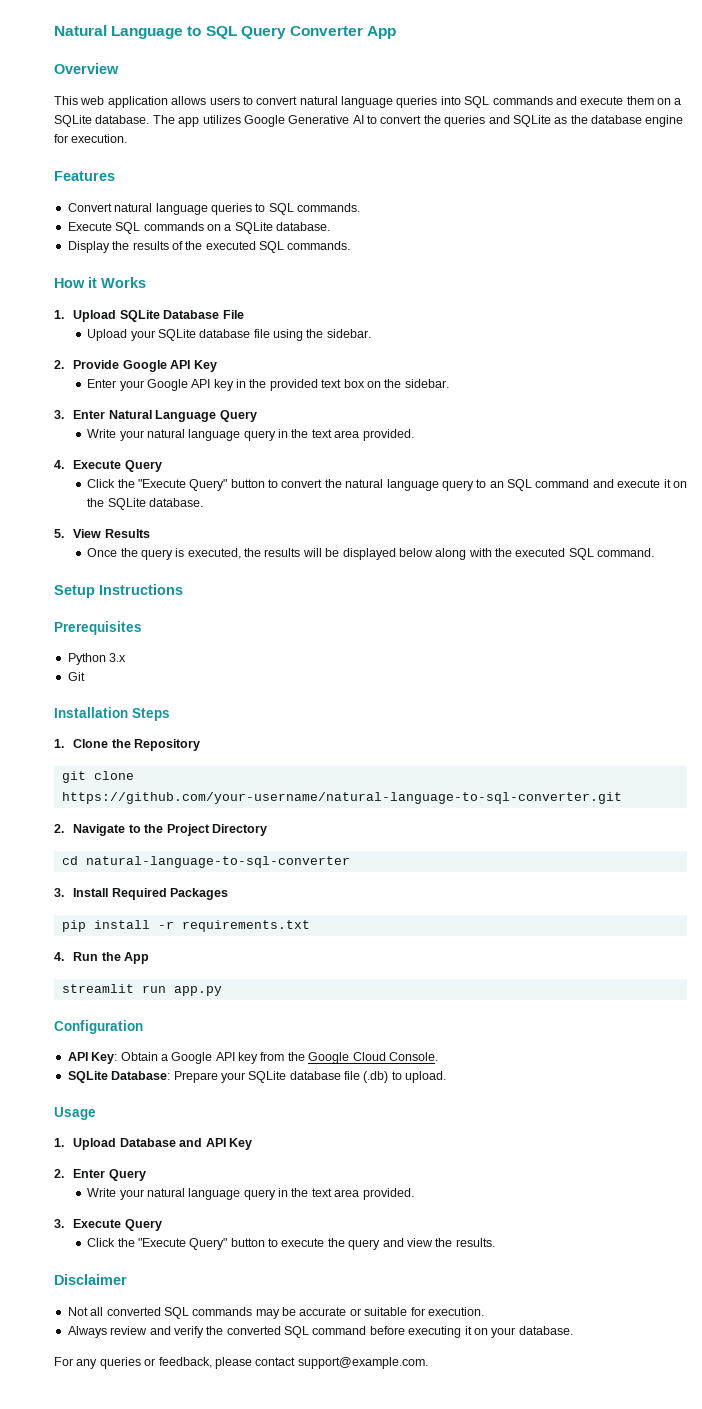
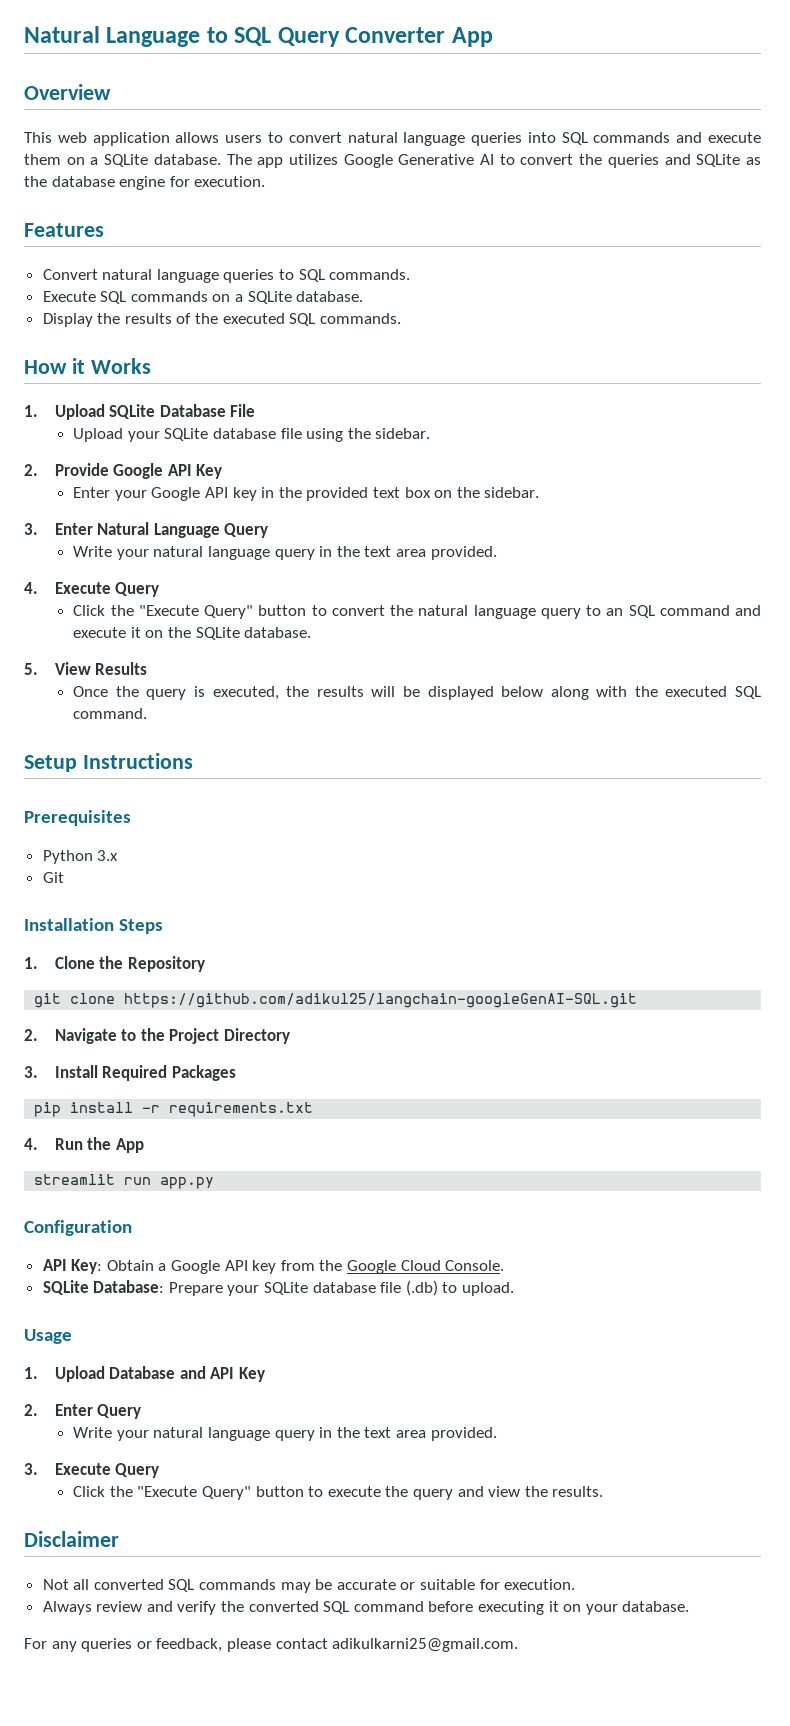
[61,792,622,804] https://github.com/your-username/natural-language-to-sql-converter.git -> [124,993,638,1008] https://github.com/adikul25/langchain-googleGenAI-SQL.git
[61,856,350,868] // cd natural-language-to-sql-converter -> (290, 1036) none
[297,1357,428,1369] support@example.com. -> [332,1638,519,1652] adikulkarni25@gmail.com.

